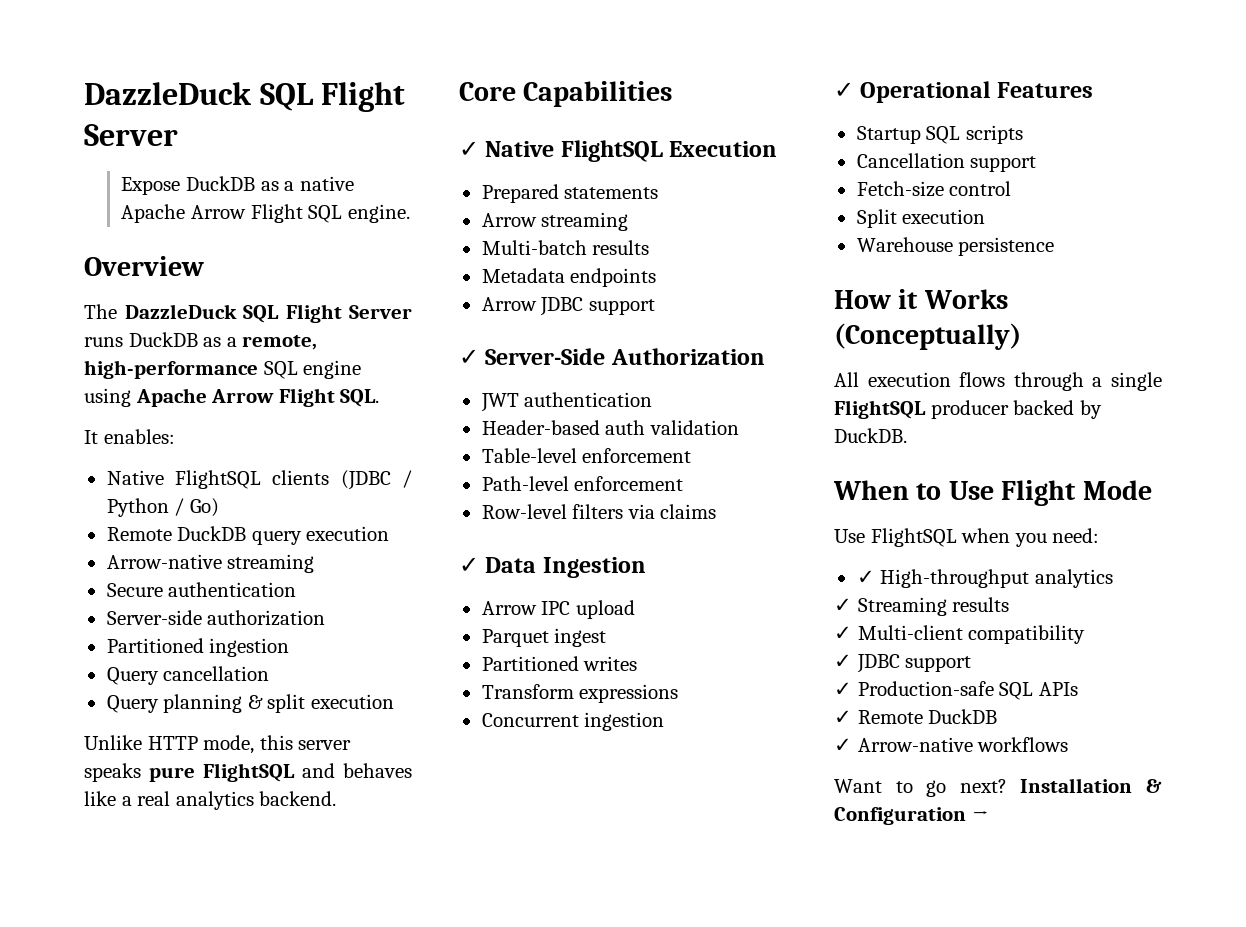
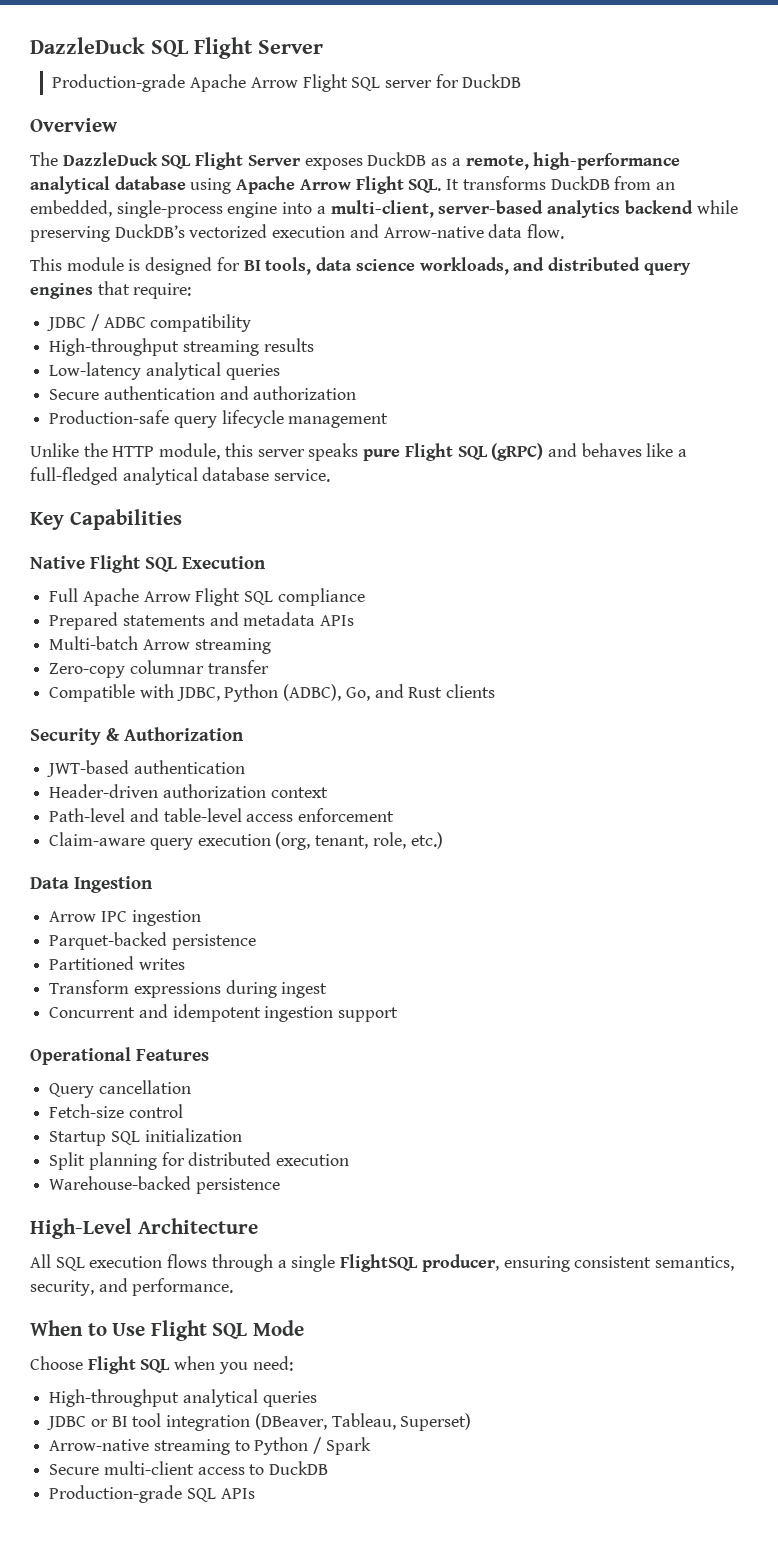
[121,176,354,195] [121,204,410,223] Expose DuckDB as a native Apache Arrow Flight SQL engine. -> [52,74,522,92] Production-grade Apache Arrow Flight SQL server for DuckDB
[84,337,123,347] runs -> [304,158,363,170] exposes
[263,360,362,379] SQL engine -> [30,176,186,194] analytical database
[84,429,175,444] [106,470,412,490] [106,498,219,517] [106,526,390,545] [106,554,315,573] // It enables: // Native FlightSQL clients (JDBC / Python / Go) // Remote DuckDB query execution // Arrow-native streaming -> [446,176,675,190] [30,200,738,218] [30,224,565,242] [30,257,691,275] [30,281,192,299] [47,314,252,332] [49,338,314,356] [49,362,280,380] It transforms DuckDB from an embedded, single-process engine into a multi-client, server-based analytics backend while preserving DuckDB’s vectorized execution and Arrow-native data flow. // This module is designed for BI tools, data science workloads, and distributed query engines that require: // JDBC / ADBC compatibility // High-throughput streaming results // Low-latency analytical queries
[106,610,202,625] // Server-side -> [219,386,249,400] and
[106,638,290,657] [106,666,270,685] [106,694,394,713] [84,735,255,754] Partitioned ingestion // Query cancellation // Query planning & split execution // Unlike HTTP mode, -> [49,410,389,428] [30,443,221,460] Production-safe query lifecycle management // Unlike the HTTP module,
[203,763,295,782] FlightSQL -> [404,443,544,461] Flight SQL (gRPC)
[137,791,337,810] [459,81,673,107] [459,140,778,162] [481,184,659,203] [481,212,629,231] [481,240,650,255] [481,268,657,287] [481,297,655,316] [459,348,606,365] real analytics backend. // Core Capabilities // ✓ Native FlightSQL Execution // Prepared statements // Arrow streaming // Multi-batch results // Metadata endpoints // Arrow JDBC support // ✓ Server-Side -> [30,467,331,485] [30,509,182,530] [30,555,267,573] [49,588,365,606] [49,612,355,630] [49,636,271,654] [49,660,269,678] [49,684,496,702] [30,728,121,745] full-fledged analytical database service. // Key Capabilities // Native Flight SQL Execution // Full Apache Arrow Flight SQL compliance // Prepared statements and metadata APIs // Multi-batch Arrow streaming // Zero-copy columnar transfer // Compatible with JDBC, Python (ADBC), Go, and Rust clients // Security &
[480,392,653,412] [481,420,739,435] [481,448,692,463] [481,476,684,491] [481,504,717,519] [459,557,479,573] JWT authentication // Header-based auth validation // Table-level enforcement // Path-level enforcement // Row-level filters via claims // ✓ -> [47,760,245,777] [49,784,328,798] [49,808,395,822] [49,832,443,850] JWT-based authentication // Header-driven authorization context // Path-level and table-level access enforcement // Claim-aware query execution (org, tenant, role, etc.) //
[575,600,635,619] [481,628,607,647] upload // Parquet ingest -> [131,910,201,926] [49,932,256,950] ingestion // Parquet-backed persistence
(679, 693) none -> [225,980,328,998] during ingest
[584,712,665,731] [834,82,854,98] ingestion // ✓ -> [138,1004,399,1022] and idempotent ingestion support //
[856,125,1023,144] [856,153,1037,172] [856,181,1012,197] [856,209,986,228] [856,237,1055,256] [834,289,1008,309] [834,323,1021,350] Startup SQL scripts // Cancellation support // Fetch-size control // Split execution // Warehouse persistence // How it Works (Conceptually) -> [49,1080,191,1098] [49,1104,183,1118] [49,1128,242,1146] [49,1152,350,1170] [49,1176,280,1194] [30,1218,258,1239] Query cancellation // Fetch-size control // Startup SQL initialization // Split planning for distributed execution // Warehouse-backed persistence // High-Level Architecture
(859, 379) none -> [55,1257,85,1271] SQL
[930,400,1102,419] [834,428,907,443] producer backed by DuckDB. -> [421,1254,734,1272] [30,1278,234,1296] producer, ensuring consistent semantics, security, and performance.
(1077, 493) none -> [212,1323,248,1339] SQL
[834,528,957,547] Use FlightSQL -> [30,1356,171,1374] Choose Flight SQL
[856,569,1113,588] [834,597,1010,616] [834,625,1086,644] [834,654,972,673] [834,681,1078,700] [834,709,998,724] [834,737,1069,752] [834,778,1162,797] [834,807,988,825] ✓ High-throughput analytics // ✓ Streaming results // ✓ Multi-client compatibility // ✓ JDBC support // ✓ Production-safe SQL APIs // ✓ Remote DuckDB // ✓ Arrow-native workflows // Want to go next? Installation & Configuration → -> [49,1389,317,1407] [47,1413,472,1431] [49,1437,371,1455] [49,1461,329,1475] [49,1485,255,1503] High-throughput analytical queries // JDBC or BI tool integration (DBeaver, Tableau, Superset) // Arrow-native streaming to Python / Spark // Secure multi-client access to DuckDB // Production-grade SQL APIs

